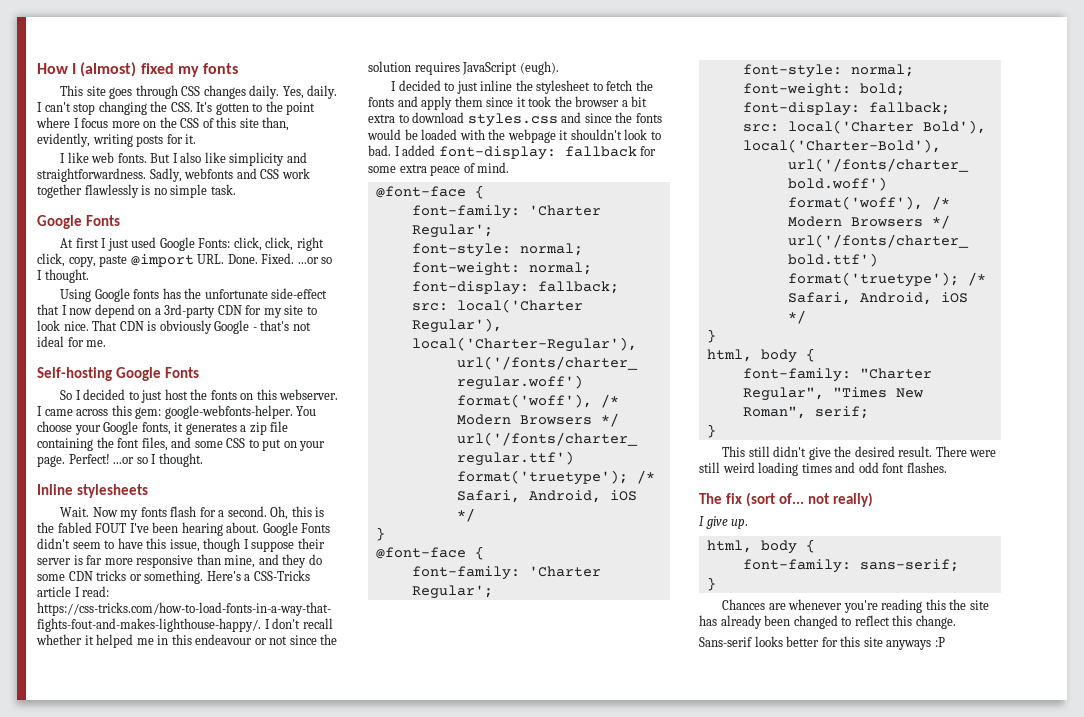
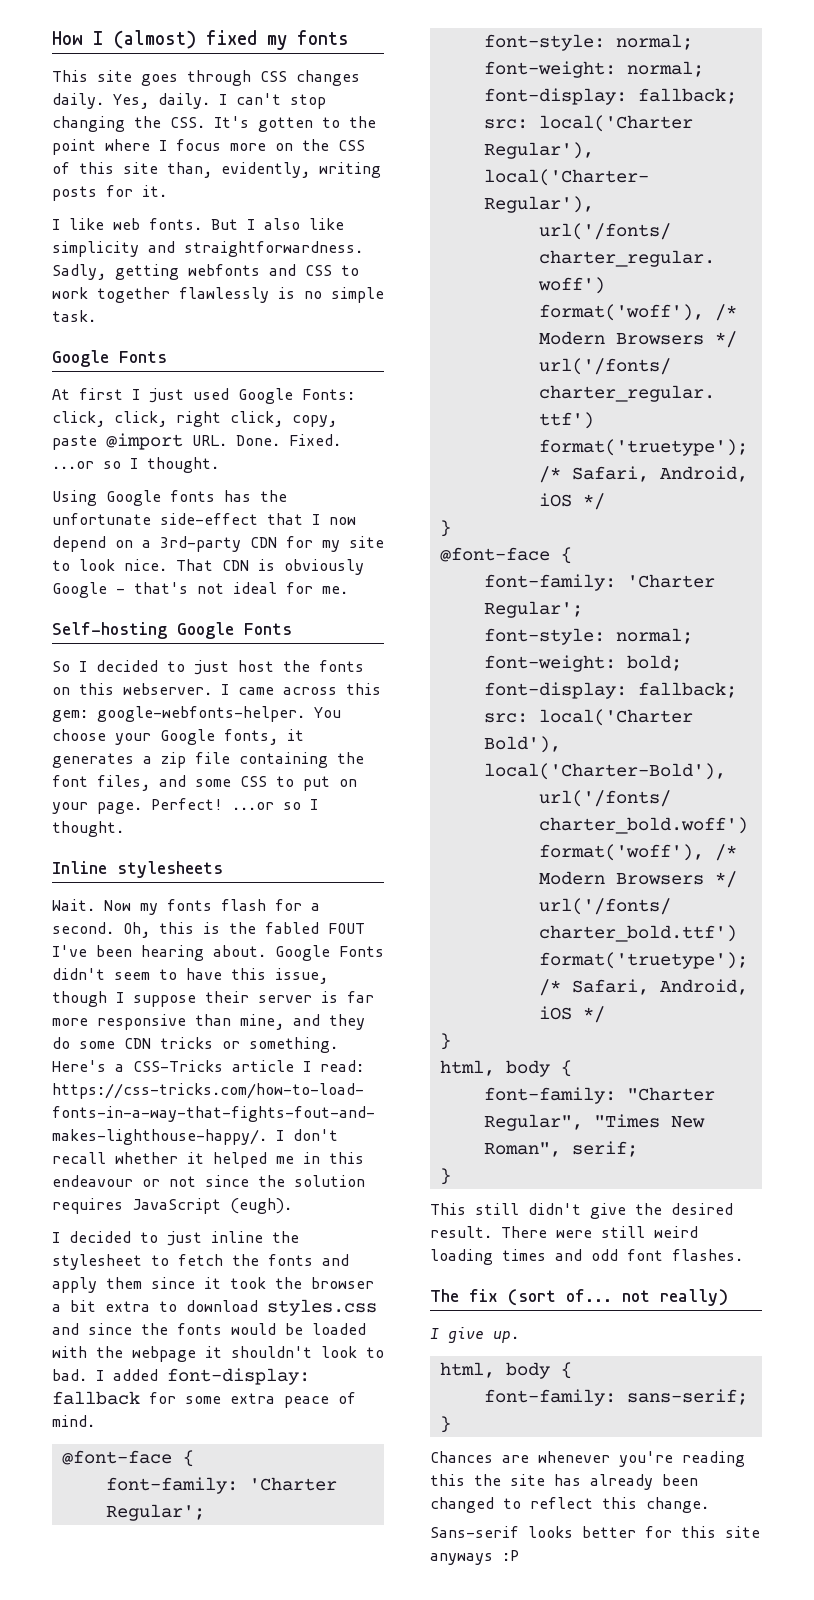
(182, 175) none -> [115,264,179,280] getting
(280, 174) none -> [341,265,359,276] to

